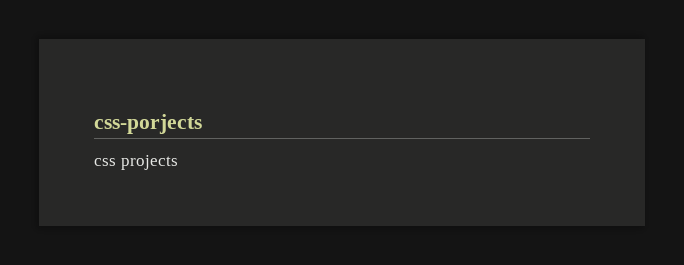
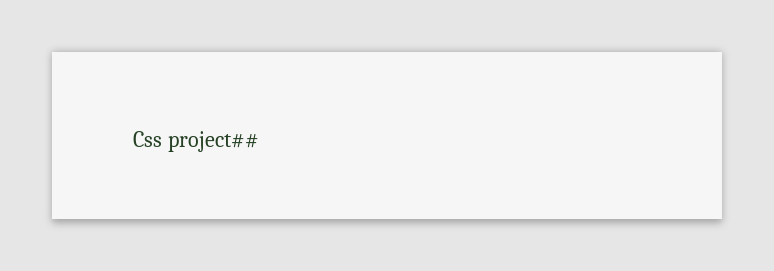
[94,114,202,134] [94,155,178,170] css-porjects // css projects -> [133,131,259,152] Css project##

